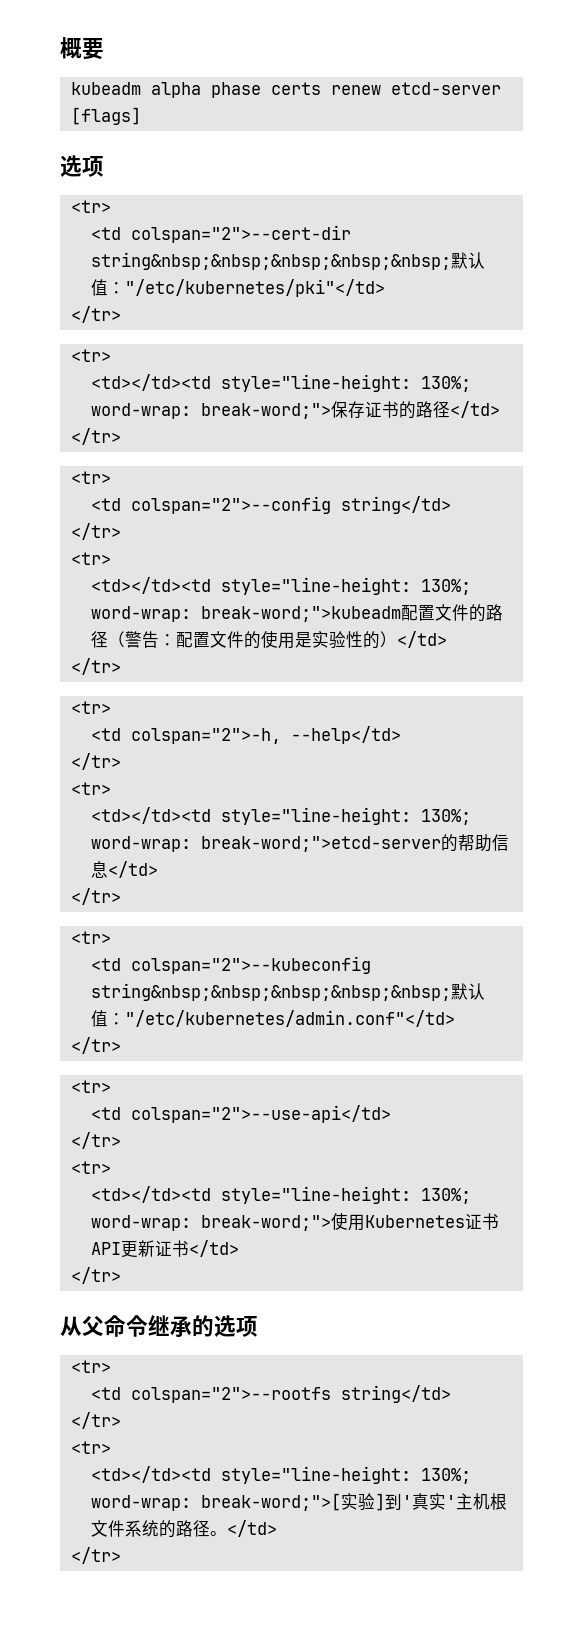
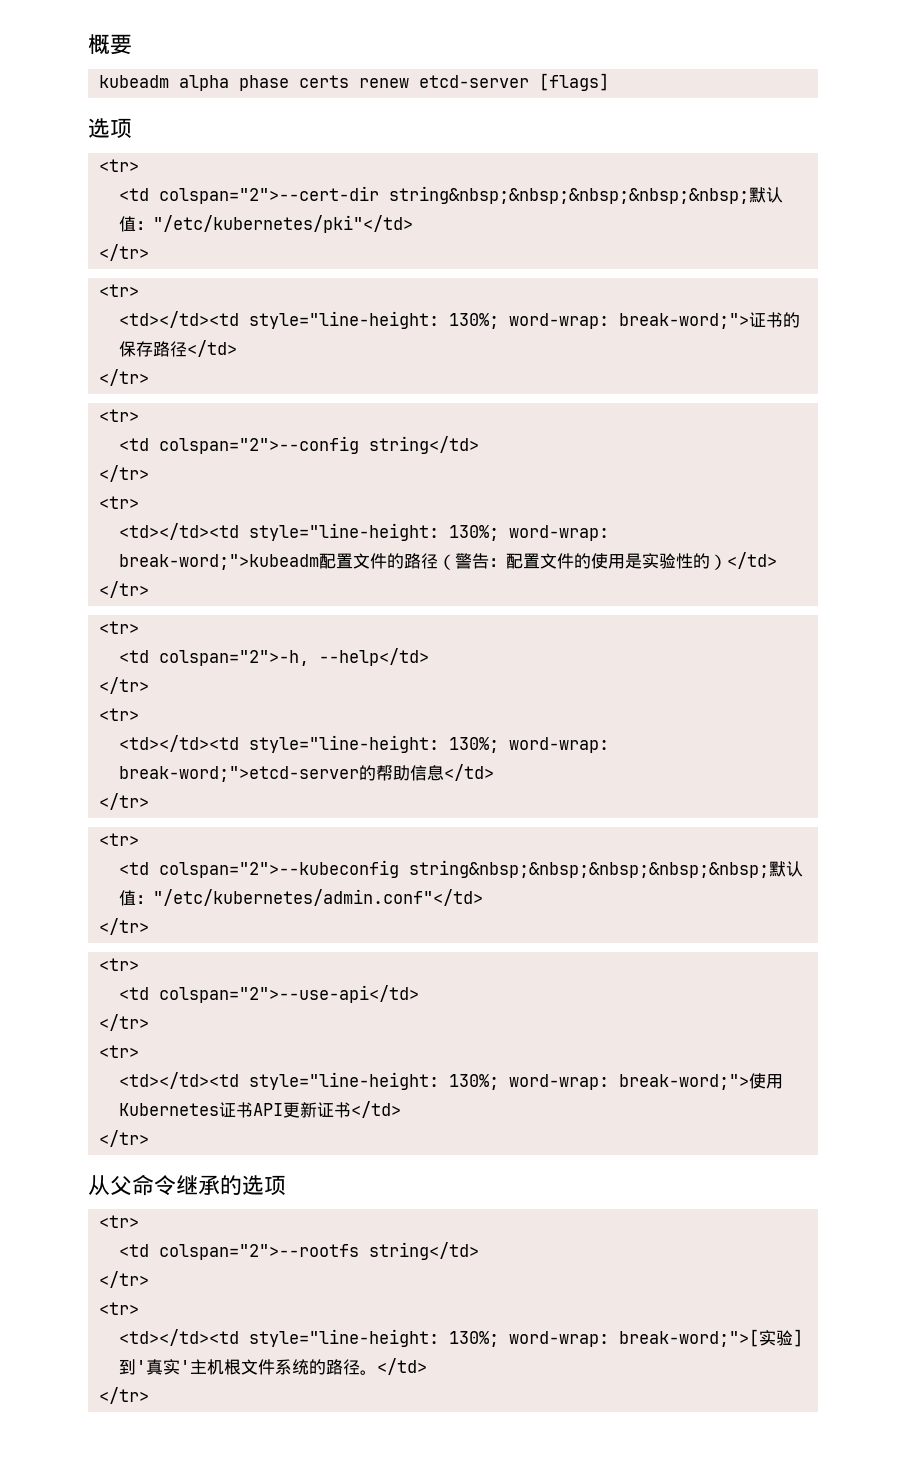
[330,401,416,419] 保存证书的 -> [749,312,801,328] [119,341,154,357] 证书的保存

